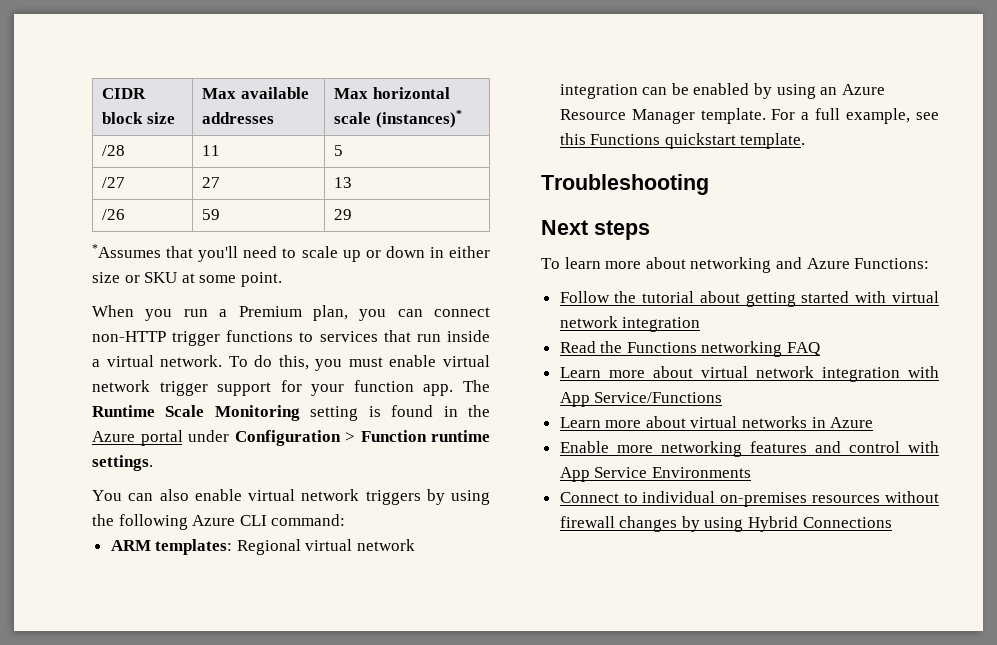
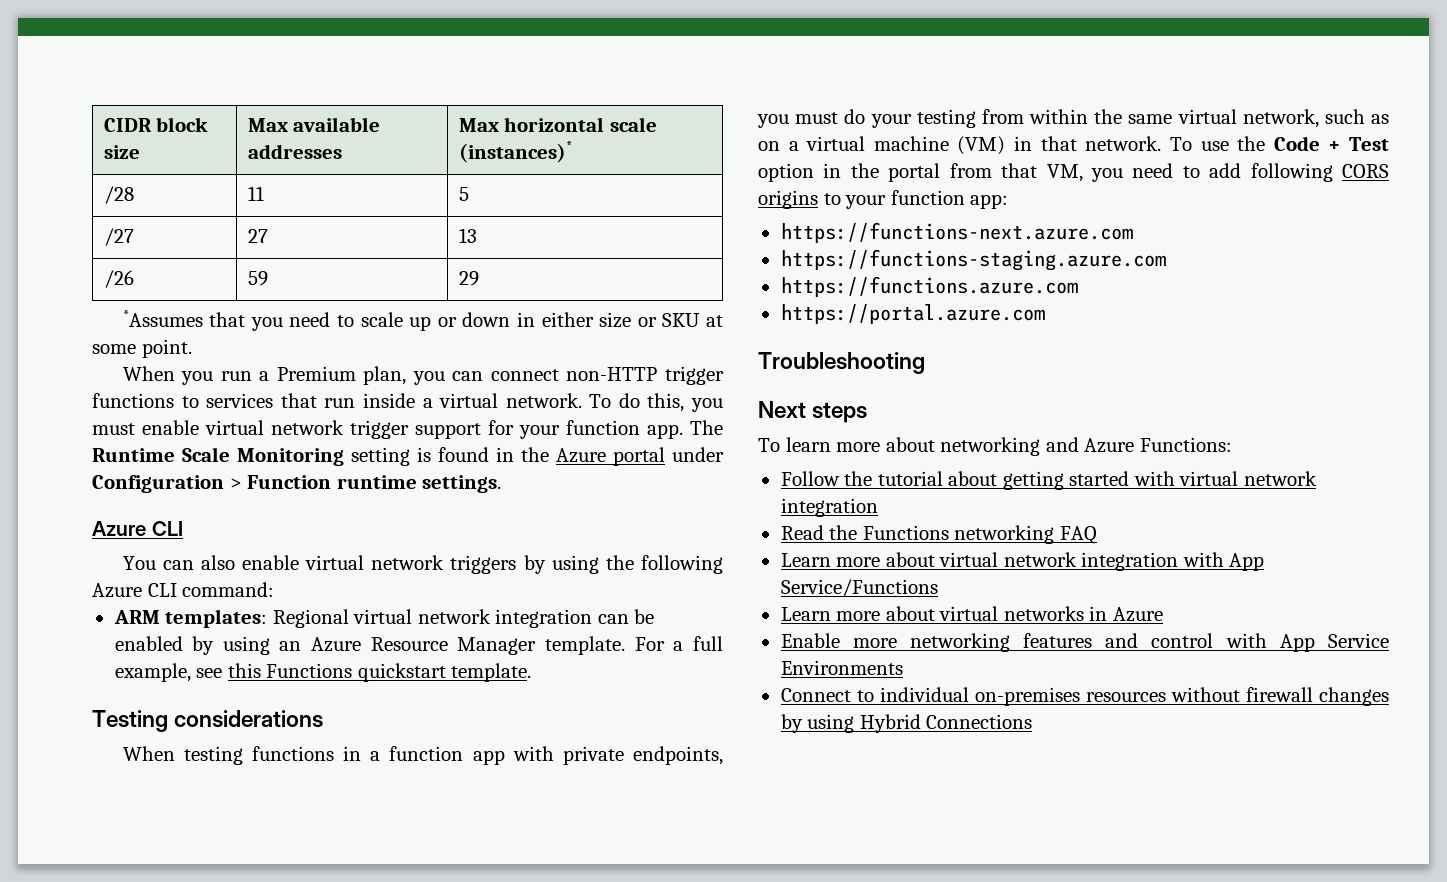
[198,246,239,262] you'll -> [250,317,283,331] you
(153, 463) none -> [92,521,183,536] // Azure CLI
(806, 141) none -> [92,710,324,732] [122,746,724,765] [757,109,1389,128] [758,136,1390,155] [758,163,1389,182] [758,190,1009,209] [780,222,1133,243] [780,249,1166,271] [780,276,1078,297] [780,304,1045,324] // Testing considerations // When testing functions in a function app with private endpoints, you must do your testing from within the same virtual network, such as on a virtual machine (VM) in that network. To use the Code + Test option in the portal from that VM, you need to add following CORS origins to your function app: // https://functions-next.azure.com // https://functions-staging.azure.com // https://functions.azure.com // https://portal.azure.com

